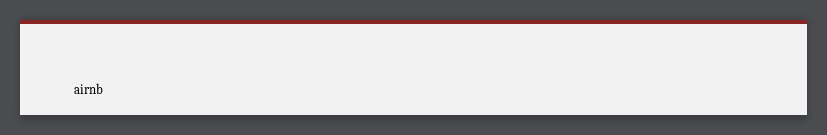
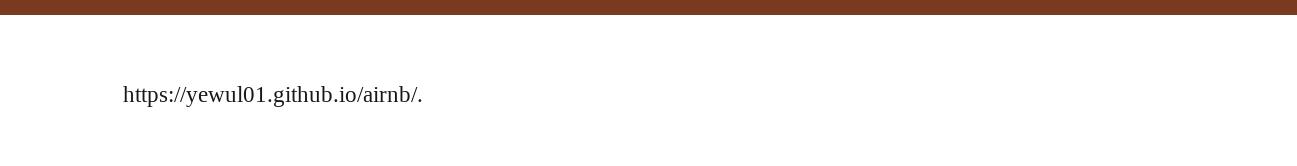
[74,83,103,94] airnb -> [123,86,423,107] https://yewul01.github.io/airnb/.

